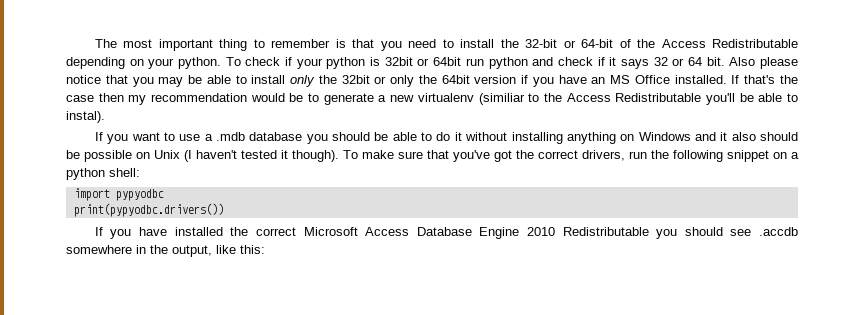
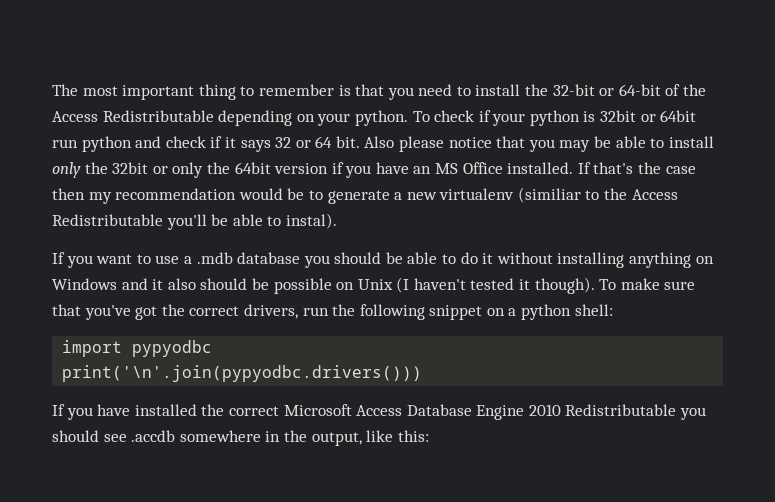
[73,203,224,217] print(pypyodbc.drivers()) -> [62,365,423,382] print('\n'.join(pypyodbc.drivers()))

